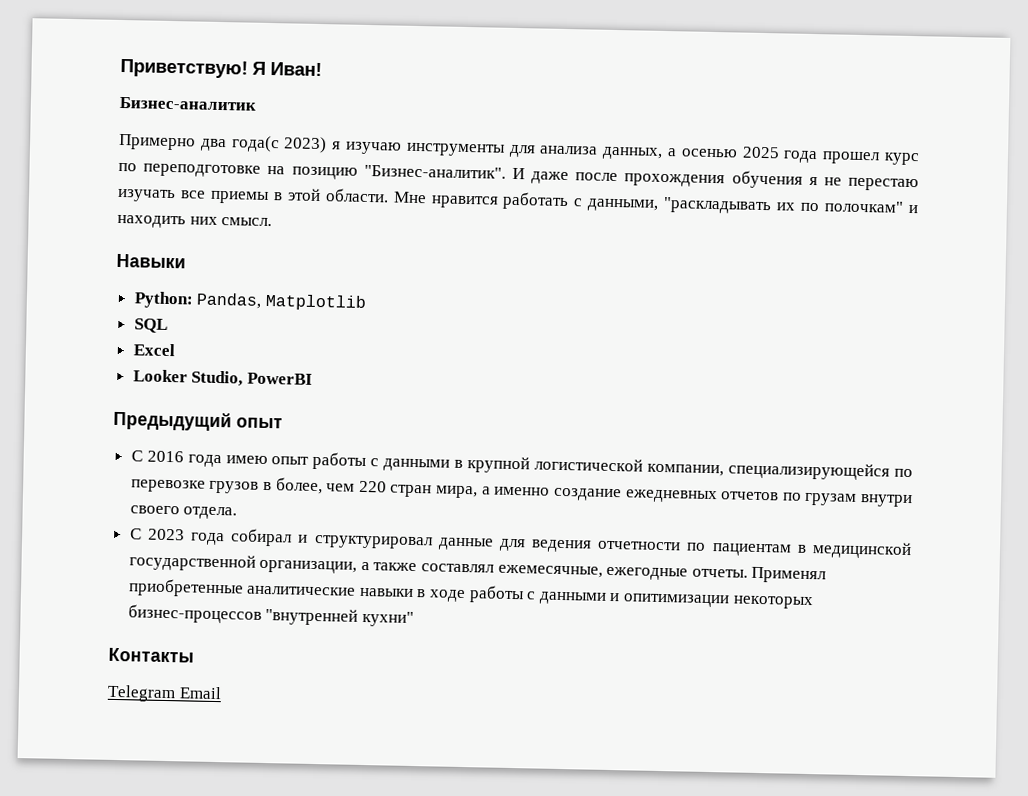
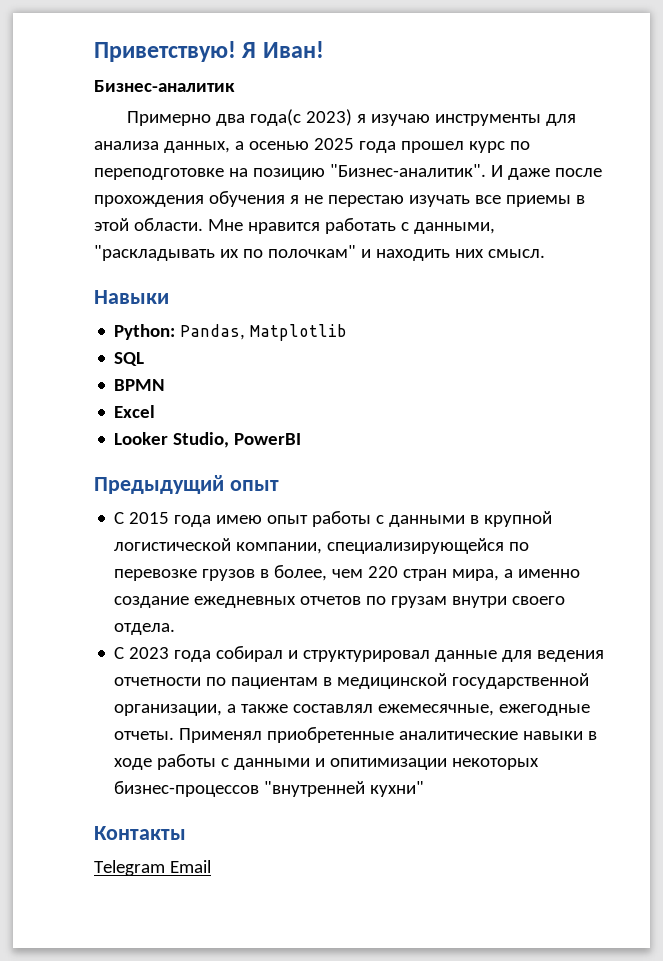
(168, 325) none -> [114,379,166,391] // BPMN
[146,450,184,463] 2016 -> [129,512,170,524] 2015

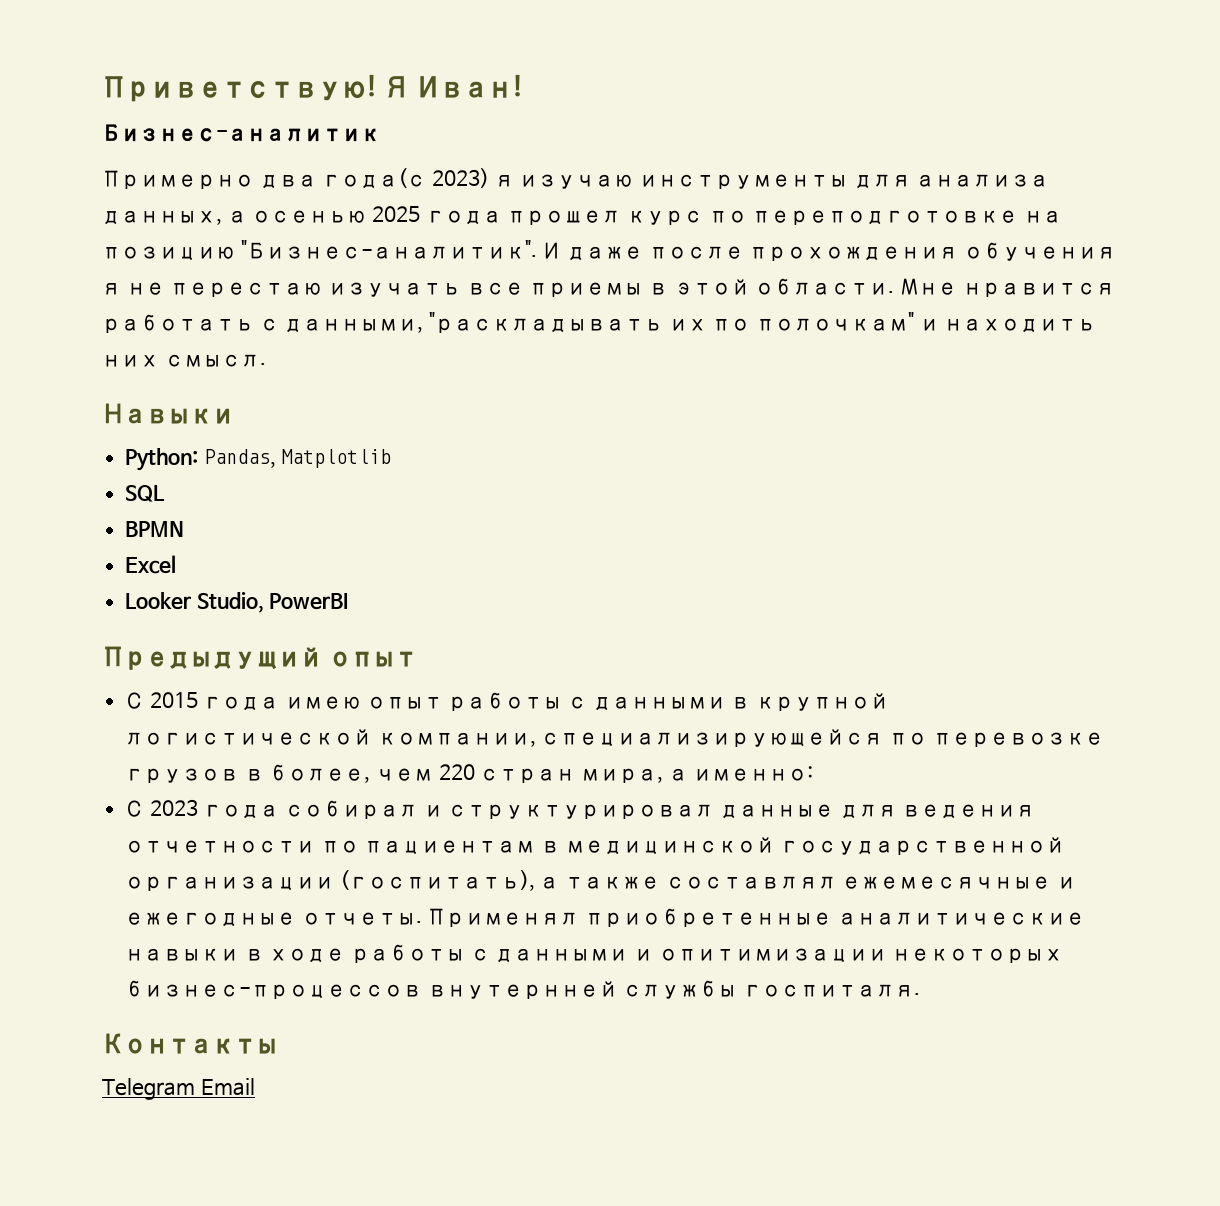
[518,569,581,578] [114,596,566,608] [114,623,176,635] именно создание ежедневных отчетов по грузам внутри своего отдела. -> [693,766,814,781] именно:
[114,704,223,716] организации, -> [125,870,535,891] организации (госпитать),
[378,704,495,716] ежемесячные, -> [842,876,1077,889] ежемесячные и
[264,781,425,797] "внутренней кухни" -> [427,980,921,999] внутернней службы госпиталя.

